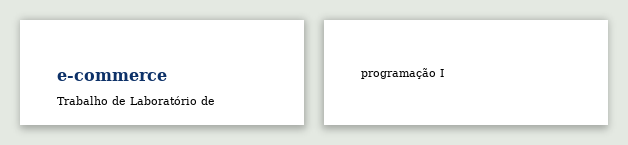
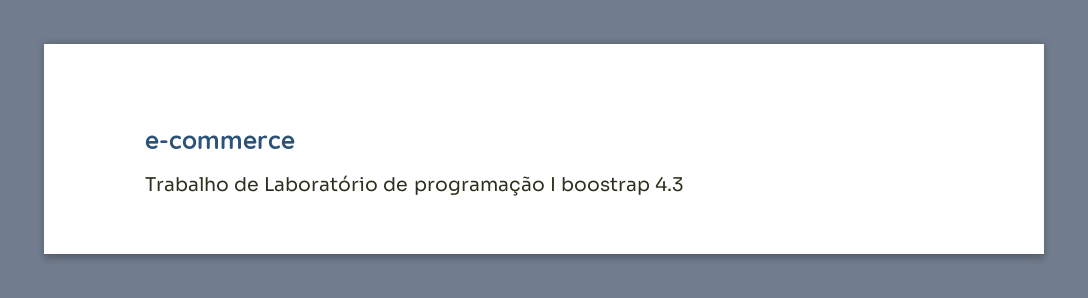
(444, 73) none -> [560,176,684,195] boostrap 4.3

